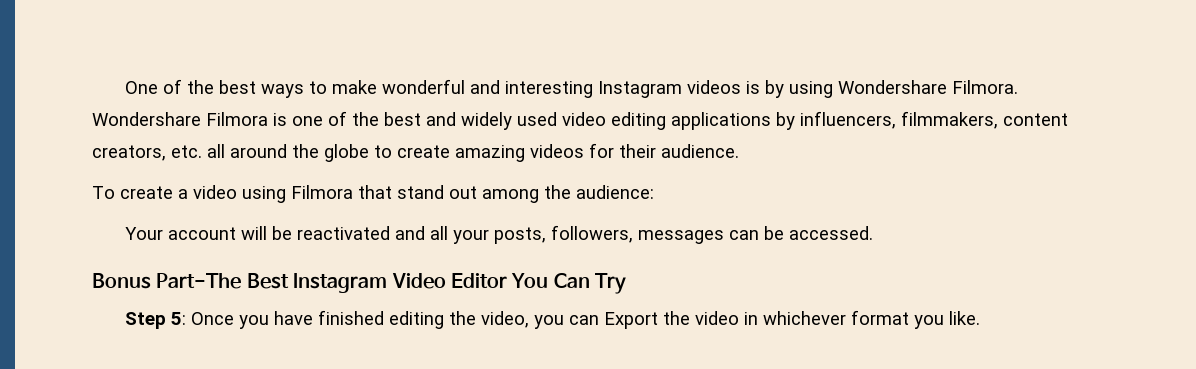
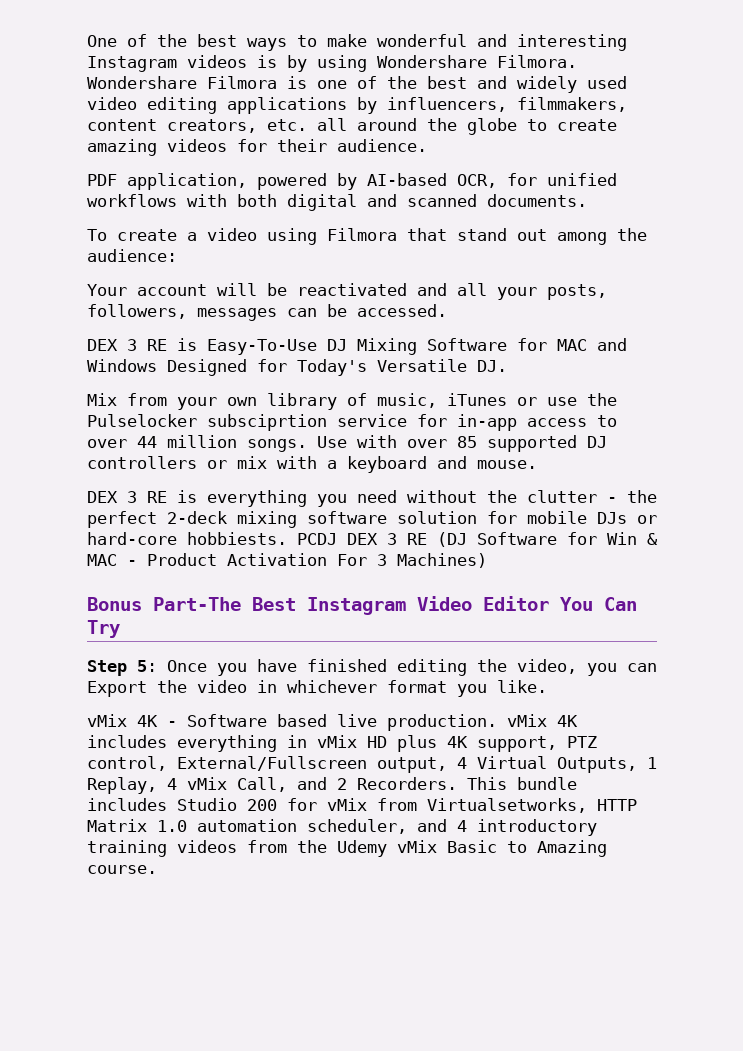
(739, 151) none -> [87,173,617,190] [87,194,587,211] // PDF application, powered by AI-based OCR, for unified workflows with both digital and scanned documents.
(873, 233) none -> [87,338,627,355] [87,359,507,376] [87,393,617,410] [87,414,617,431] [87,435,607,452] [87,456,537,473] [87,490,657,507] [87,511,657,528] [87,532,658,547] [87,553,487,568] // DEX 3 RE is Easy-To-Use DJ Mixing Software for MAC and Windows Designed for Today's Versatile DJ. // Mix from your own library of music, iTunes or use the Pulselocker subsciprtion service for in-app access to over 44 million songs. Use with over 85 supported DJ controllers or mix with a keyboard and mouse. // DEX 3 RE is everything you need without the clutter - the perfect 2-deck mixing software solution for mobile DJs or hard-core hobbiests. PCDJ DEX 3 RE (DJ Software for Win & MAC - Product Activation For 3 Machines)
(980, 318) none -> [87,714,578,731] [87,735,597,752] [87,756,657,773] [87,777,577,794] [87,798,637,813] [87,819,597,836] [87,840,607,857] [87,865,157,874] // vMix 4K - Software based live production. vMix 4K includes everything in vMix HD plus 4K support, PTZ control, External/Fullscreen output, 4 Virtual Outputs, 1 Replay, 4 vMix Call, and 2 Recorders. This bundle includes Studio 200 for vMix from Virtualsetworks, HTTP Matrix 1.0 automation scheduler, and 4 introductory training videos from the Udemy vMix Basic to Amazing course.

